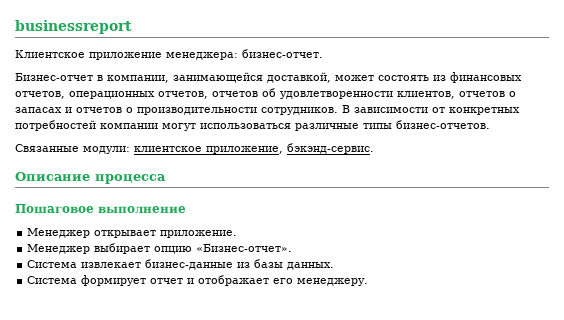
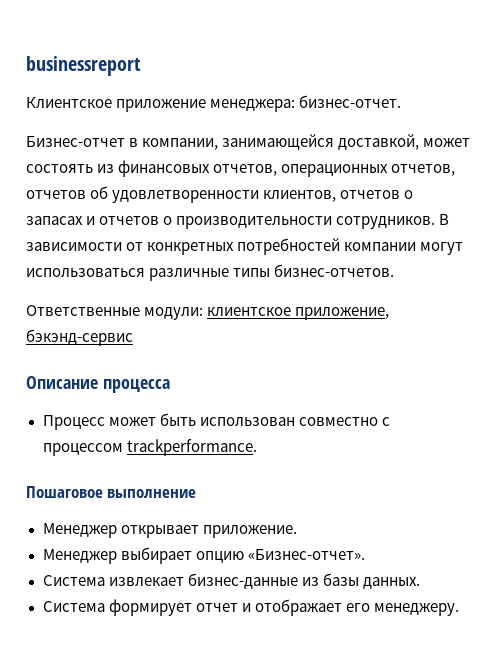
[15,144,79,152] Связанные -> [26,305,140,316] Ответственные
[287,143,374,154] бэкэнд-сервис. -> [26,329,133,346] бэкэнд-сервис
(166, 179) none -> [42,413,390,430] [42,439,257,456] // Процесс может быть использован совместно с процессом trackperformance.

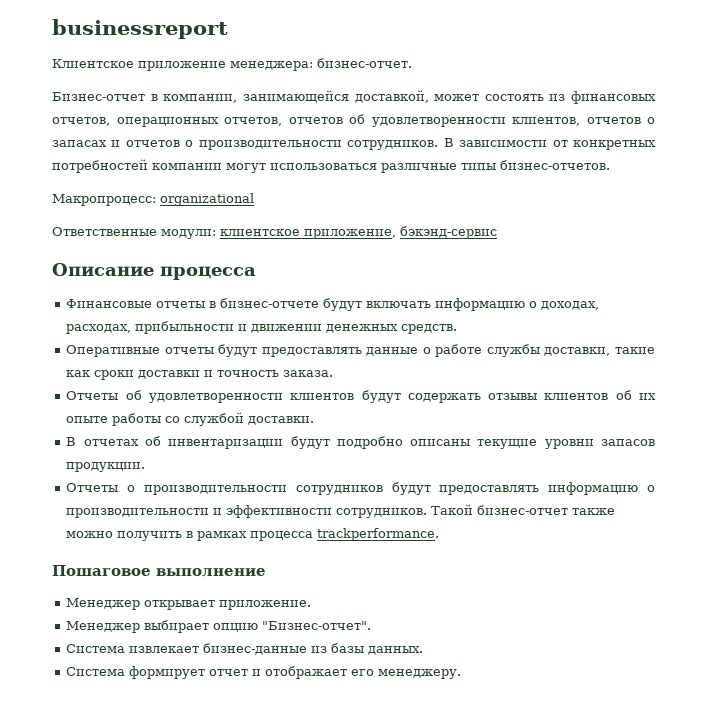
(395, 270) none -> [52,193,254,206] // Макропроцесс: organizational
[42,413,390,430] [42,443,123,456] Процесс может быть использован совместно с процессом -> [66,298,600,311] [66,321,458,334] [66,344,656,357] [66,370,334,380] [66,390,656,403] [66,412,315,426] [66,436,655,449] [66,462,146,472] [66,482,655,495] [66,504,616,518] [66,531,314,541] Финансовые отчеты в бизнес-отчете будут включать информацию о доходах, расходах, прибыльности и движении денежных средств. // Оперативные отчеты будут предоставлять данные о работе службы доставки, такие как сроки доставки и точность заказа. // Отчеты об удовлетворенности клиентов будут содержать отзывы клиентов об их опыте работы со службой доставки. // В отчетах об инвентаризации будут подробно описаны текущие уровни запасов продукции. // Отчеты о производительности сотрудников будут предоставлять информацию о производительности и эффективности сотрудников. Такой бизнес-отчет также можно получить в рамках процесса
[247,549,365,560] «Бизнес-отчет». -> [262,621,372,630] "Бизнес-отчет".

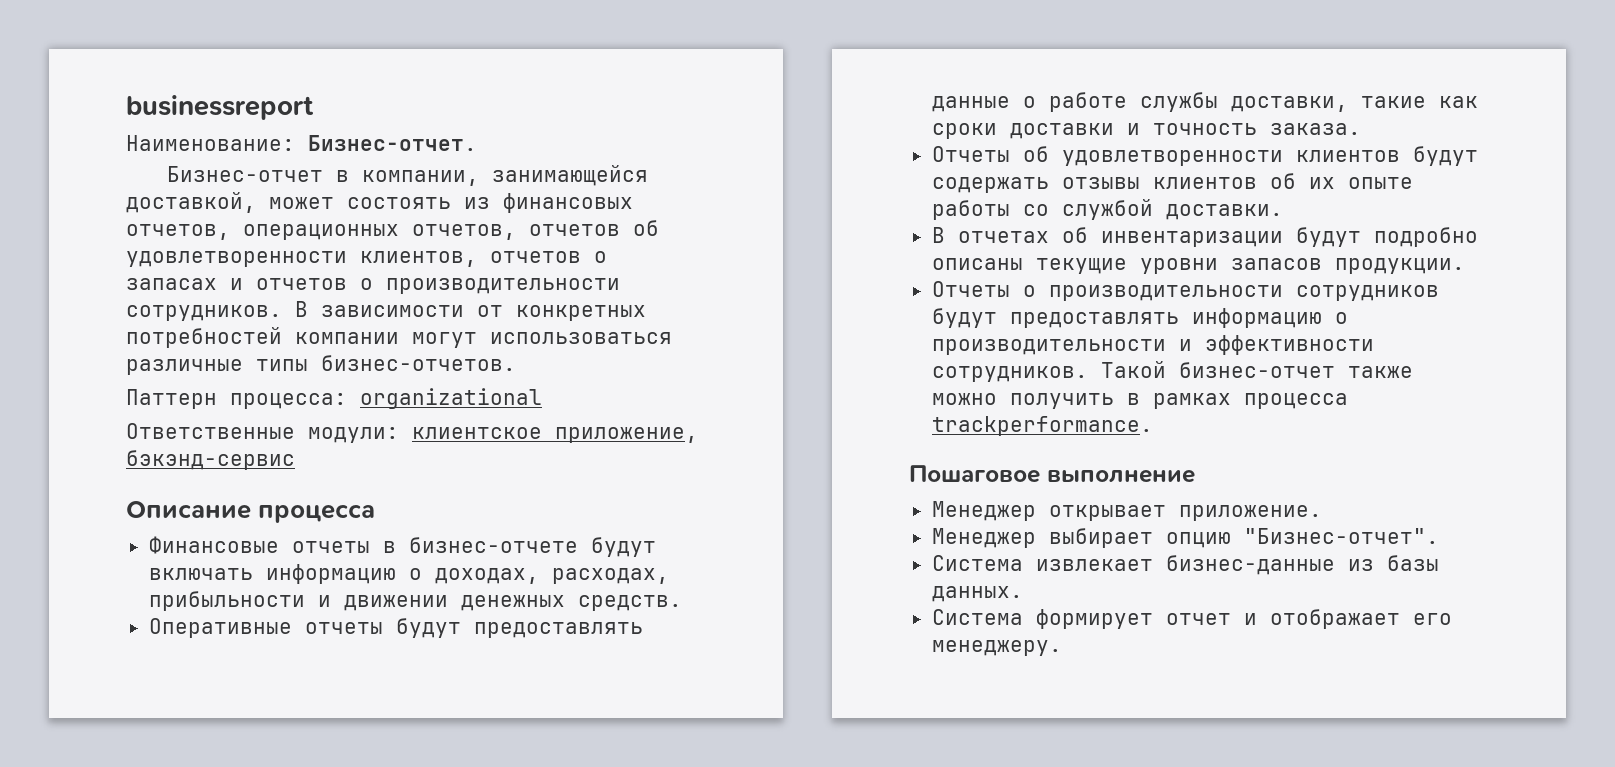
[52,58,412,71] Клиентское приложение менеджера: бизнес-отчет. -> [126,135,477,151] Наименование: Бизнес-отчет.
[52,194,156,206] Макропроцесс: -> [126,389,347,409] Паттерн процесса:

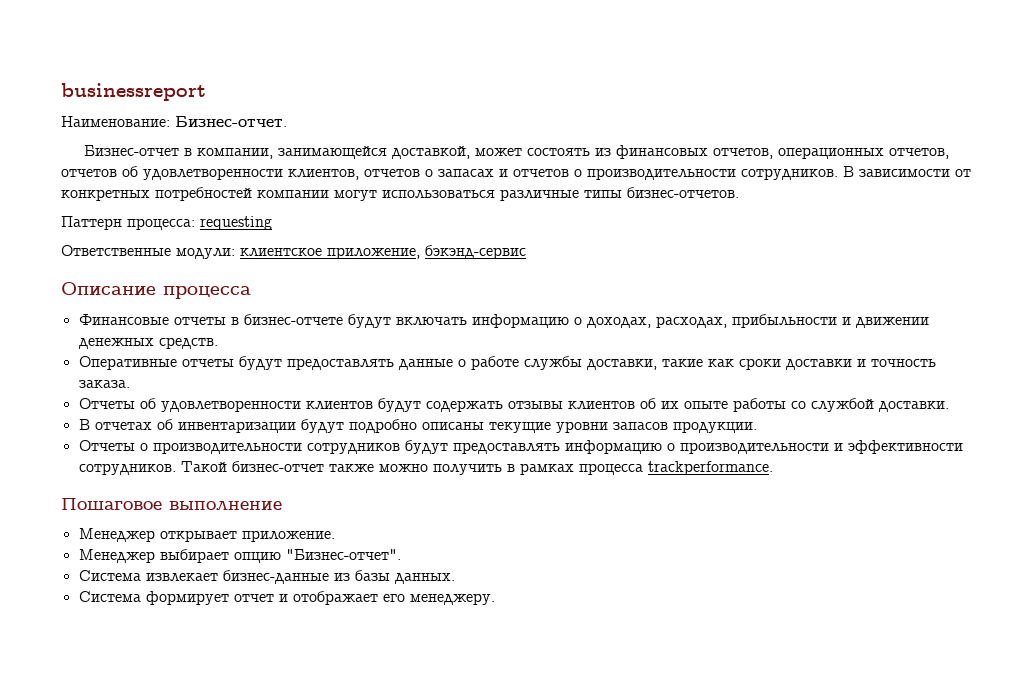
[360,388,542,409] organizational -> [200,216,272,230] requesting

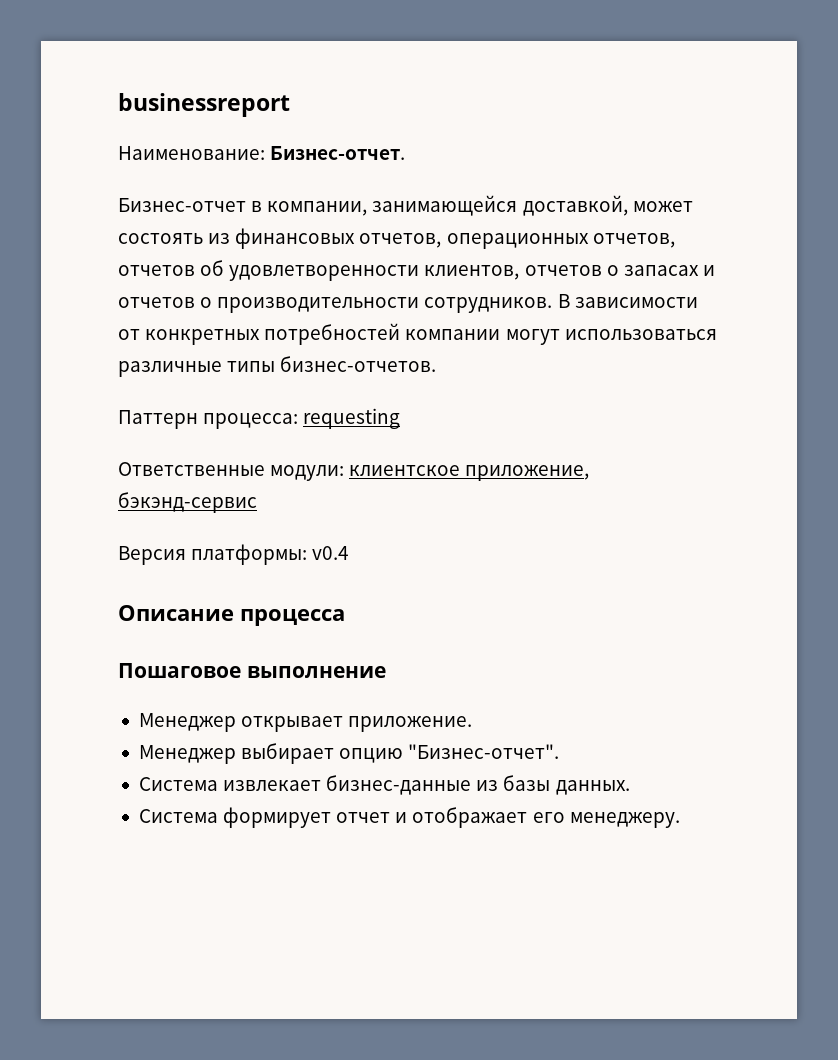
(526, 252) none -> [118,544,350,565] // Версия платформы: v0.4
[78,314,929,328] [78,337,218,349] [78,356,936,370] [78,380,130,388] [78,398,949,412] [78,419,757,433] [78,440,963,454] [78,461,773,475] // Финансовые отчеты в бизнес-отчете будут включать информацию о доходах, расходах, прибыльности и движении денежных средств. // Оперативные отчеты будут предоставлять данные о работе службы доставки, такие как сроки доставки и точность заказа. // Отчеты об удовлетворенности клиентов будут содержать отзывы клиентов об их опыте работы со службой доставки. // В отчетах об инвентаризации будут подробно описаны текущие уровни запасов продукции. // Отчеты о производительности сотрудников будут предоставлять информацию о производительности и эффективности сотрудников. Такой бизнес-отчет также можно получить в рамках процесса trackperformance. -> (345, 617) none

